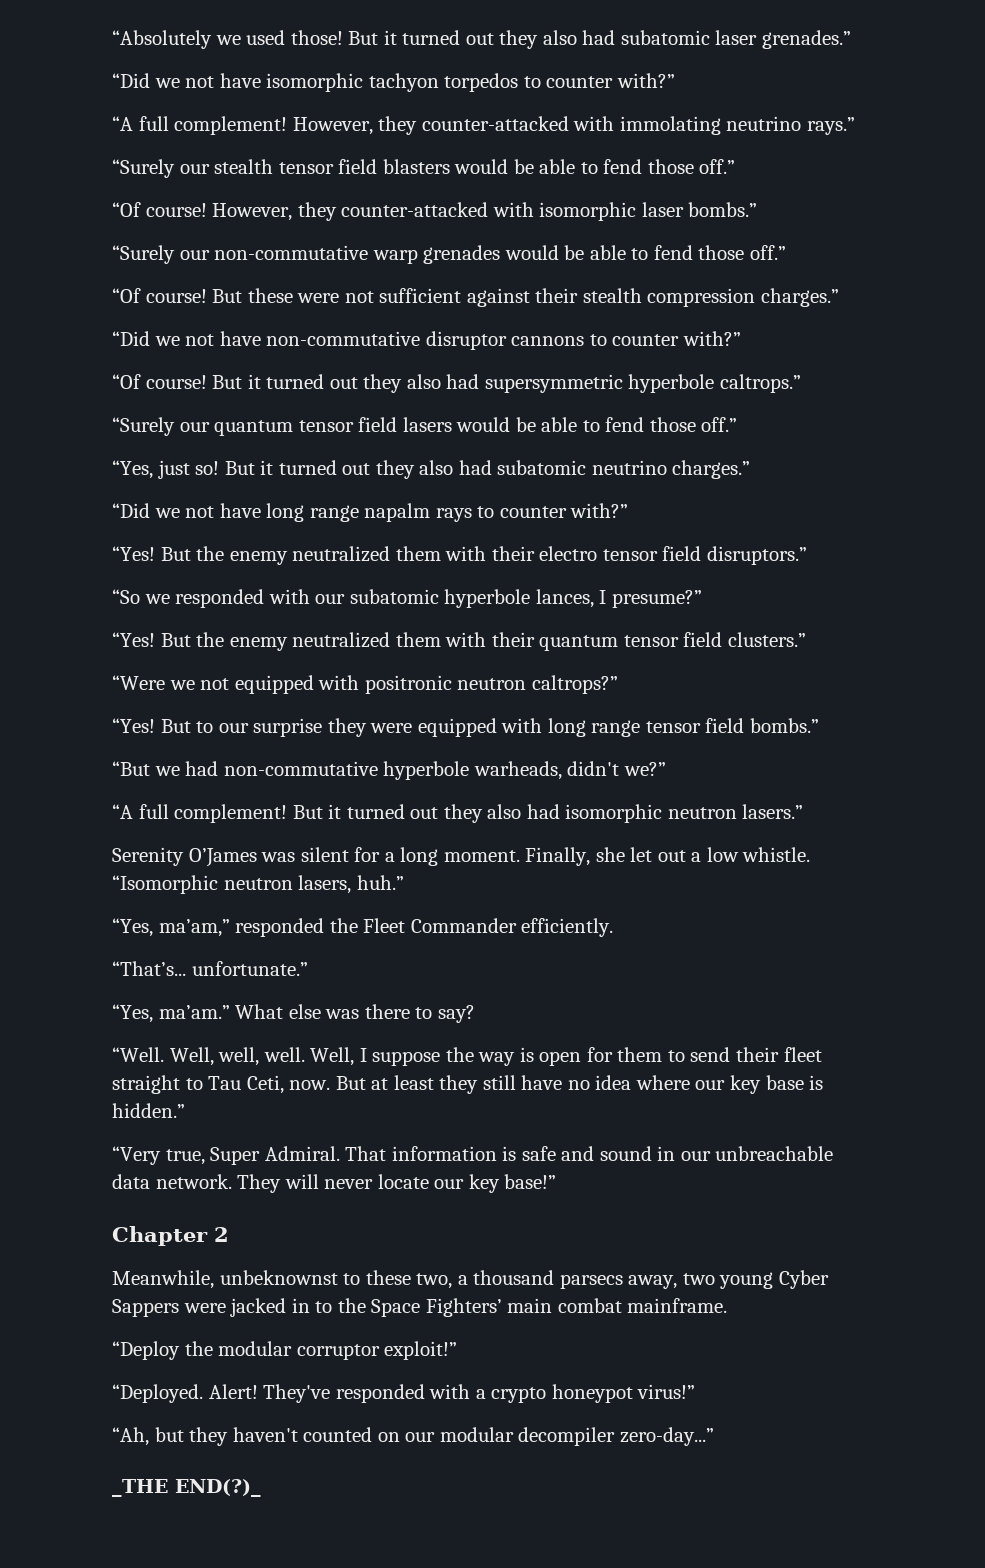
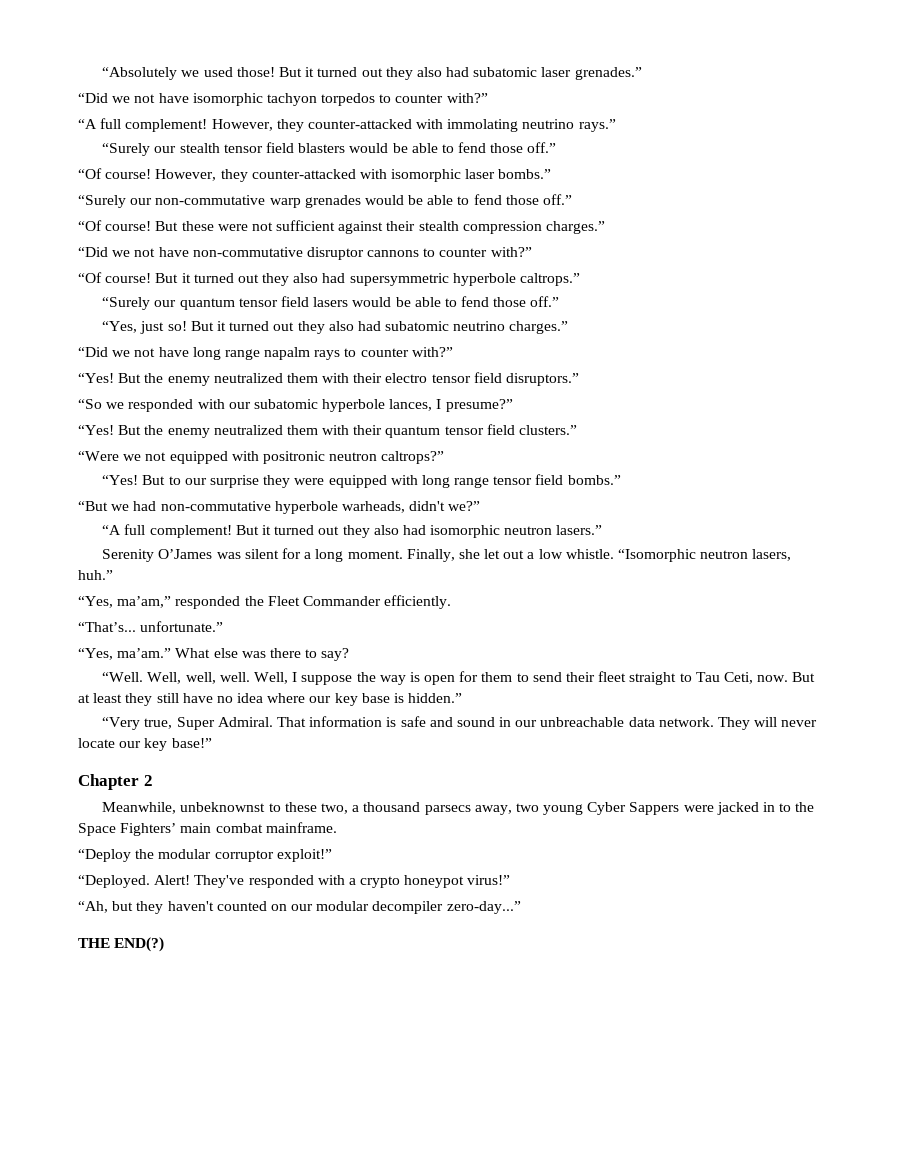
[112,1479,261,1497] _THE END(?)_ -> [78,937,165,952] THE END(?)

